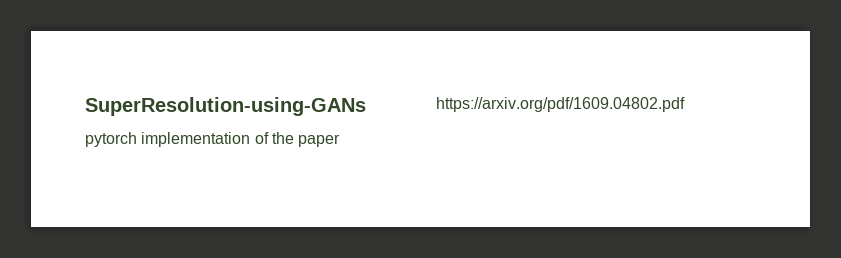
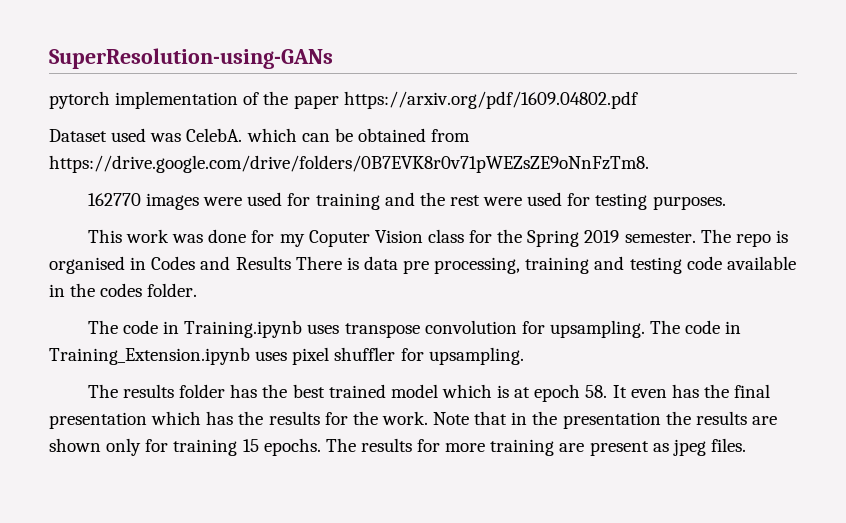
(685, 104) none -> [49,128,471,142] [49,155,649,173] [87,192,726,210] [87,229,788,247] [49,256,796,274] [49,283,198,297] [87,320,742,338] [49,347,524,365] [87,384,771,402] [49,411,777,429] [49,438,746,456] // Dataset used was CelebA. which can be obtained from https://drive.google.com/drive/folders/0B7EVK8r0v71pWEZsZE9oNnFzTm8. // 162770 images were used for training and the rest were used for testing purposes. // This work was done for my Coputer Vision class for the Spring 2019 semester. The repo is organised in Codes and Results There is data pre processing, training and testing code available in the codes folder. // The code in Training.ipynb uses transpose convolution for upsampling. The code in Training_Extension.ipynb uses pixel shuffler for upsampling. // The results folder has the best trained model which is at epoch 58. It even has the final presentation which has the results for the work. Note that in the presentation the results are shown only for training 15 epochs. The results for more training are present as jpeg files.

